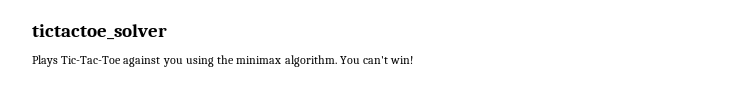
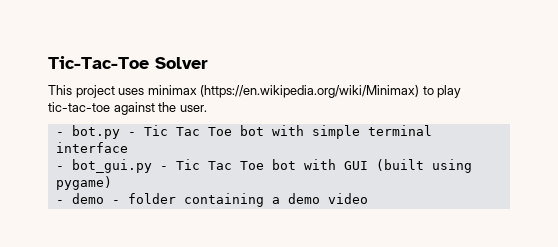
[32,24,167,40] [32,55,414,67] tictactoe_solver // Plays Tic-Tac-Toe against you using the minimax algorithm. You can't win! -> [48,56,208,69] [48,85,462,98] [48,102,207,115] [55,125,432,139] [55,142,128,153] [55,159,472,173] [55,176,112,190] [55,193,368,207] Tic-Tac-Toe Solver // This project uses minimax (https://en.wikipedia.org/wiki/Minimax) to play tic-tac-toe against the user. // - bot.py - Tic Tac Toe bot with simple terminal interface // - bot_gui.py - Tic Tac Toe bot with GUI (built using pygame) // - demo - folder containing a demo video

